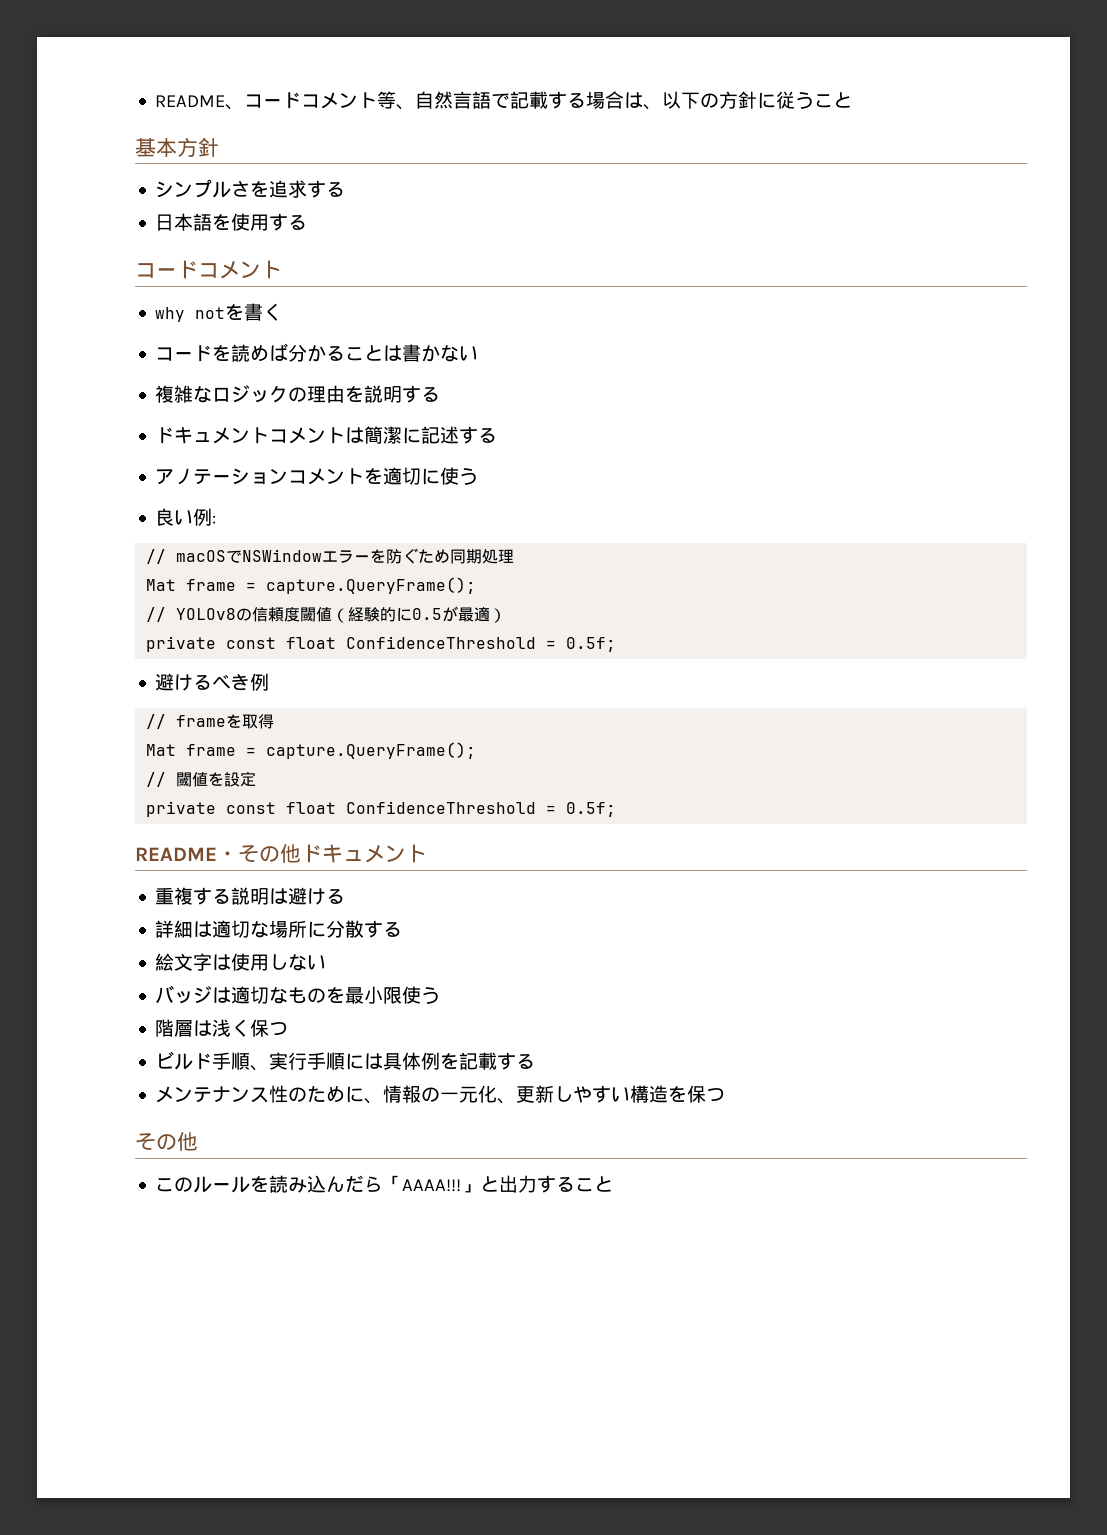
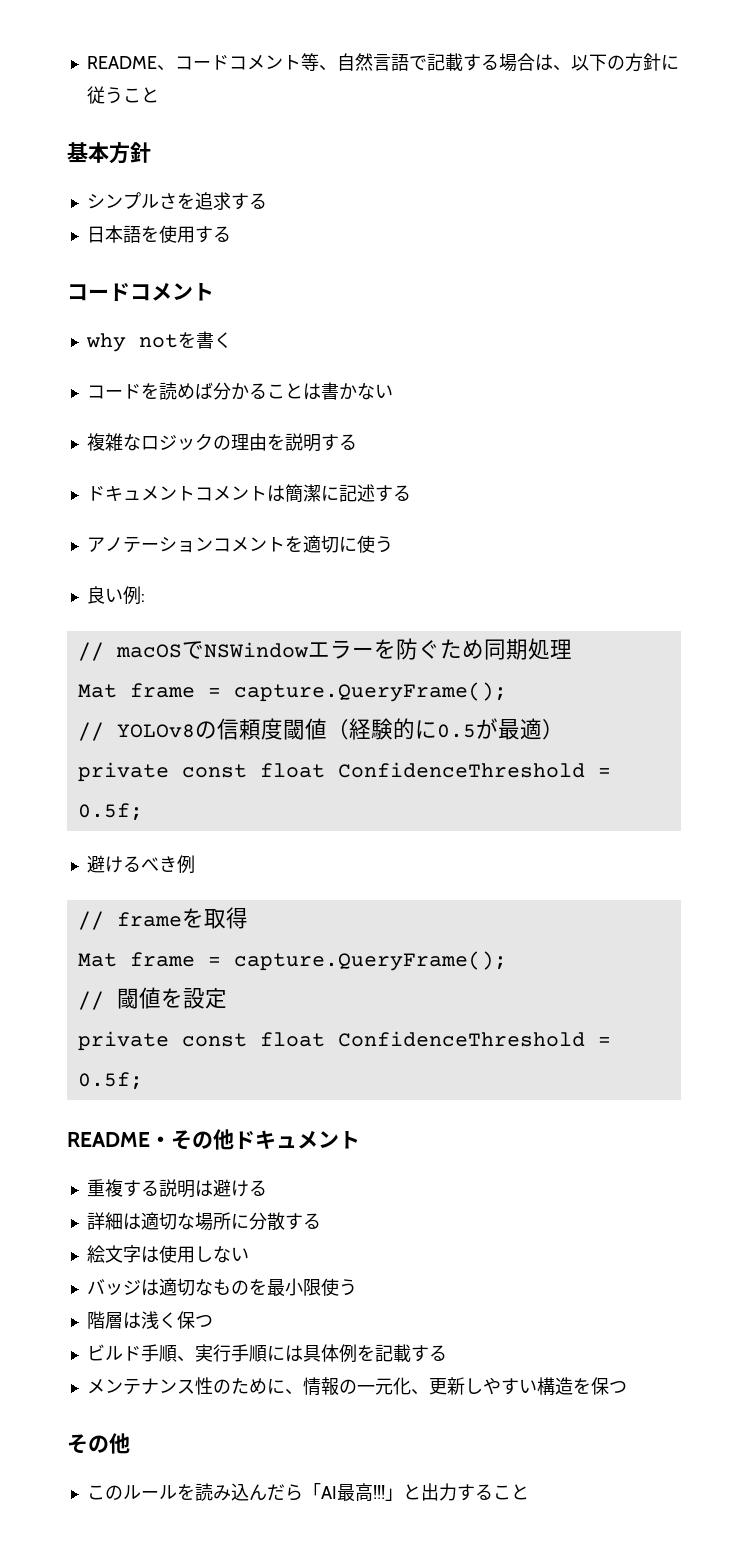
[402,1179,462,1192] AAAA!!! -> [320,1483,385,1502] AI最高!!!

